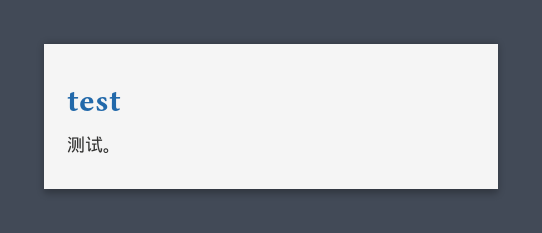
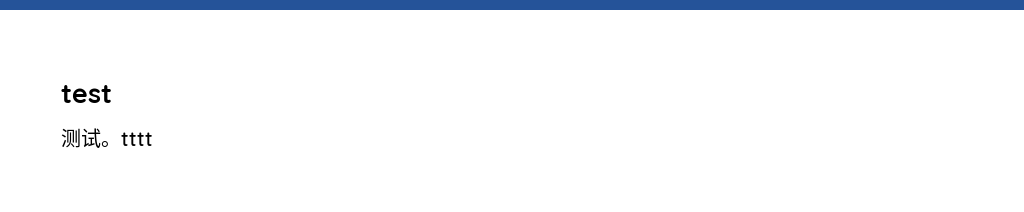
(121, 151) none -> [121,132,153,146] tttt

